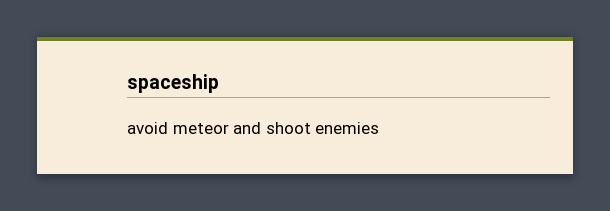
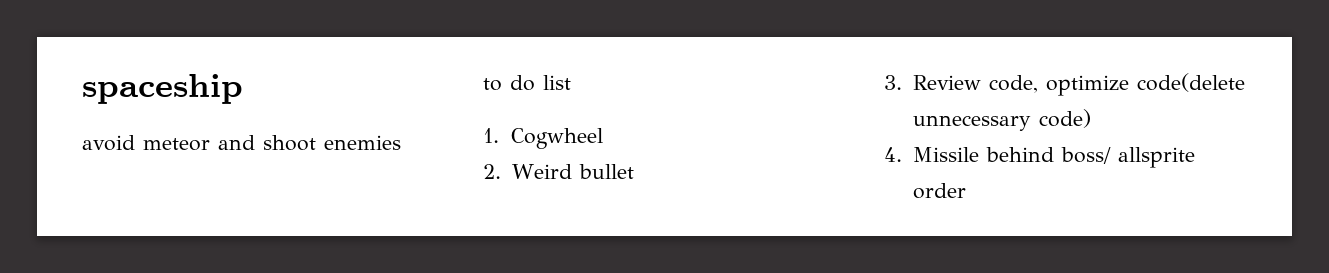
(380, 128) none -> [483,75,571,91] [483,128,603,149] [483,164,634,179] [884,73,1245,96] [912,109,1091,131] [884,147,1195,168] [912,183,966,199] // to do list // 1. Cogwheel // 2. Weird bullet // 3. Review code, optimize code(delete unnecessary code) // 4. Missile behind boss/ allsprite order

